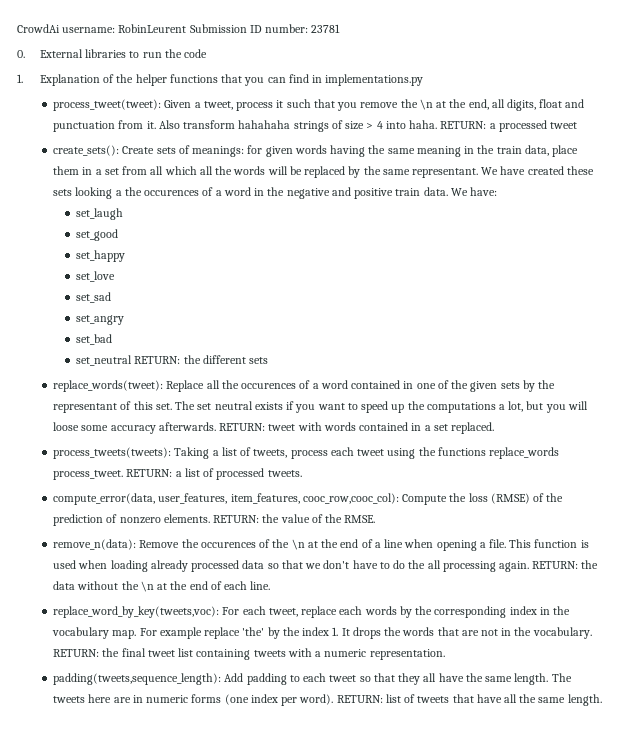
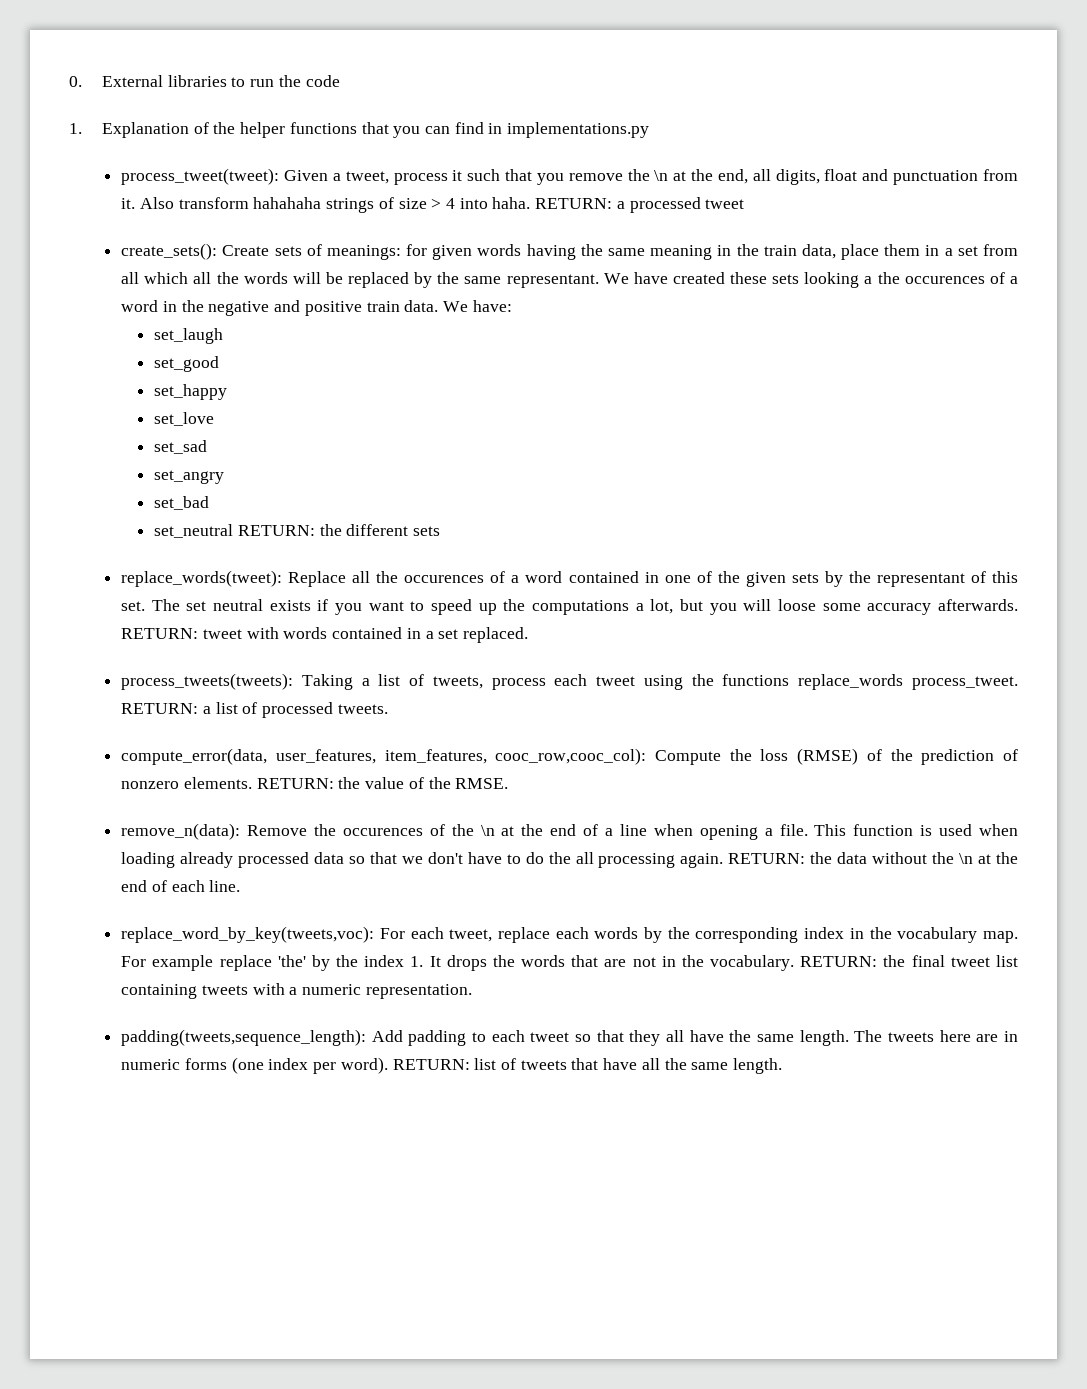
[17,24,341,33] CrowdAi username: RobinLeurent Submission ID number: 23781 // -> (69, 81) none

